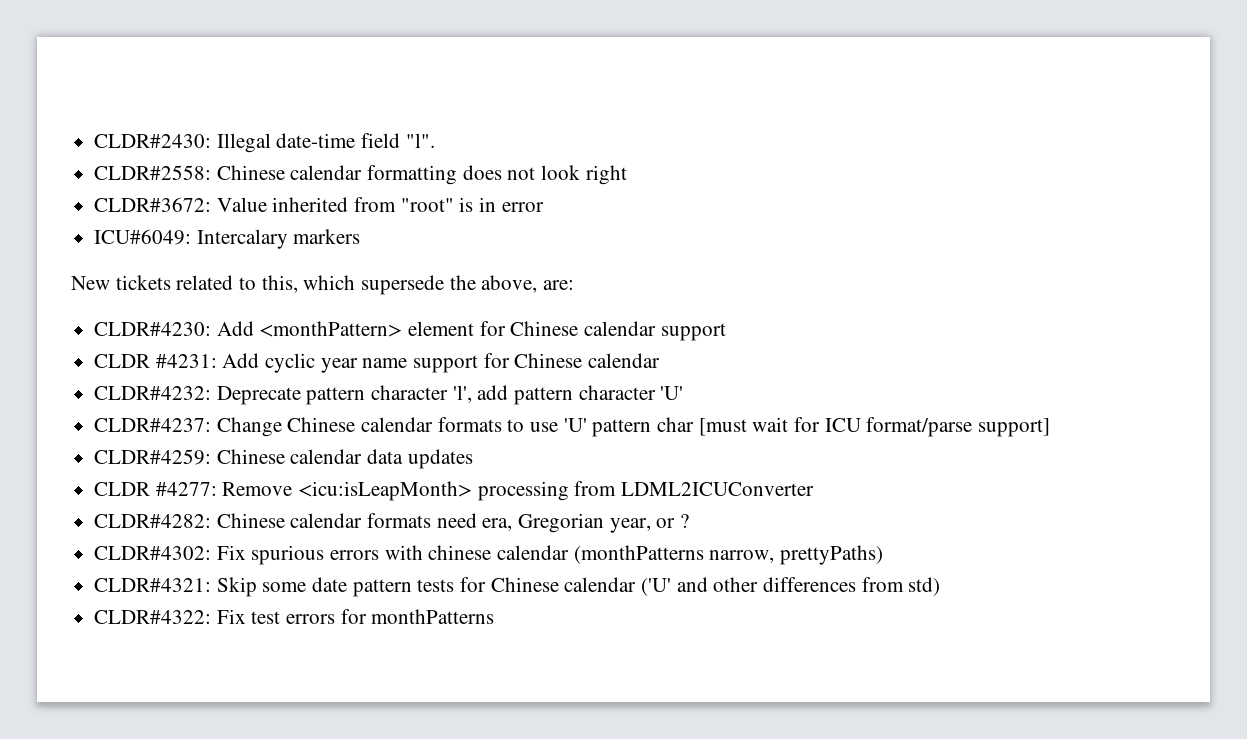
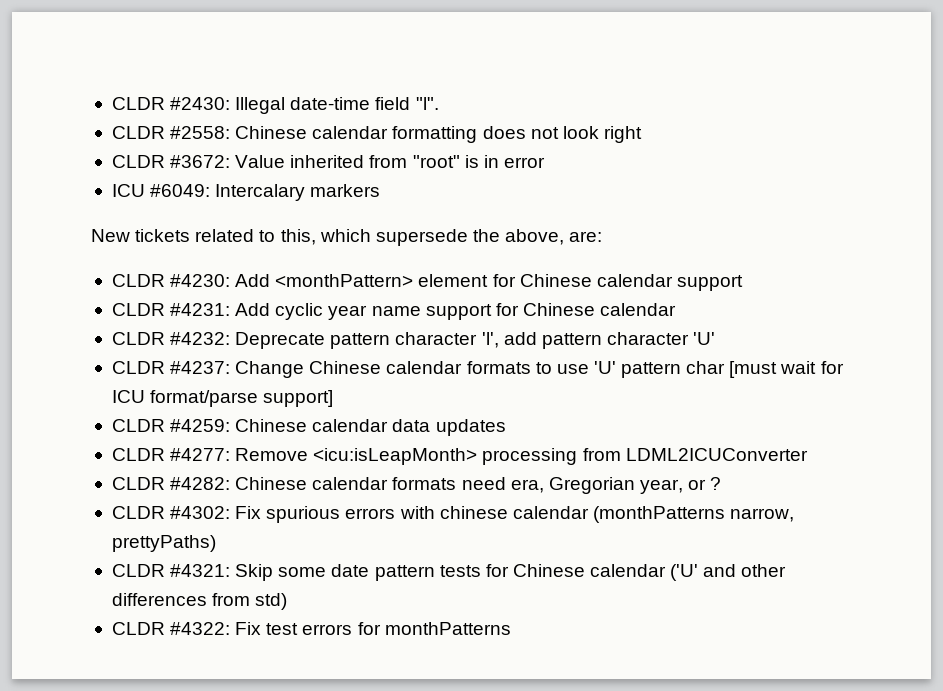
[94,134,212,148] CLDR#2430: -> [111,97,231,110] CLDR #2430:
[94,165,212,180] CLDR#2558: -> [111,126,231,139] CLDR #2558:
[94,197,212,212] CLDR#3672: -> [111,155,231,168] CLDR #3672:
[94,229,192,245] ICU#6049: -> [111,184,211,197] ICU #6049:
[94,322,212,336] CLDR#4230: -> [111,274,231,287] CLDR #4230:
[94,386,212,400] CLDR#4232: -> [111,332,231,345] CLDR #4232:
[94,418,212,432] CLDR#4237: -> [111,361,231,374] CLDR #4237:
[94,449,212,465] CLDR#4259: -> [111,419,231,432] CLDR #4259:
[94,514,212,528] CLDR#4282: -> [111,477,231,490] CLDR #4282:
[94,546,212,560] CLDR#4302: -> [111,506,231,519] CLDR #4302:
[94,578,212,592] CLDR#4321: -> [111,564,231,577] CLDR #4321:
[94,610,212,624] CLDR#4322: -> [111,622,231,635] CLDR #4322:

